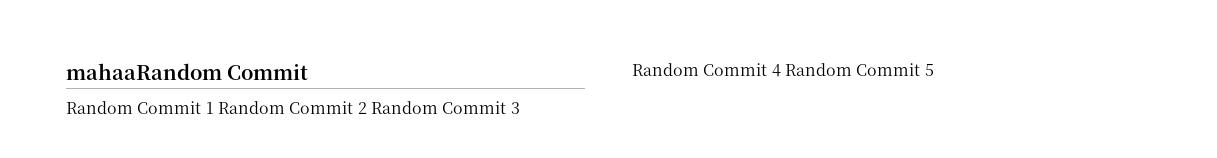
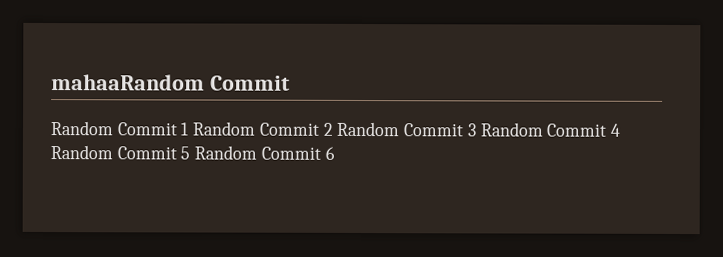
(934, 70) none -> [194,145,335,160] Random Commit 6

